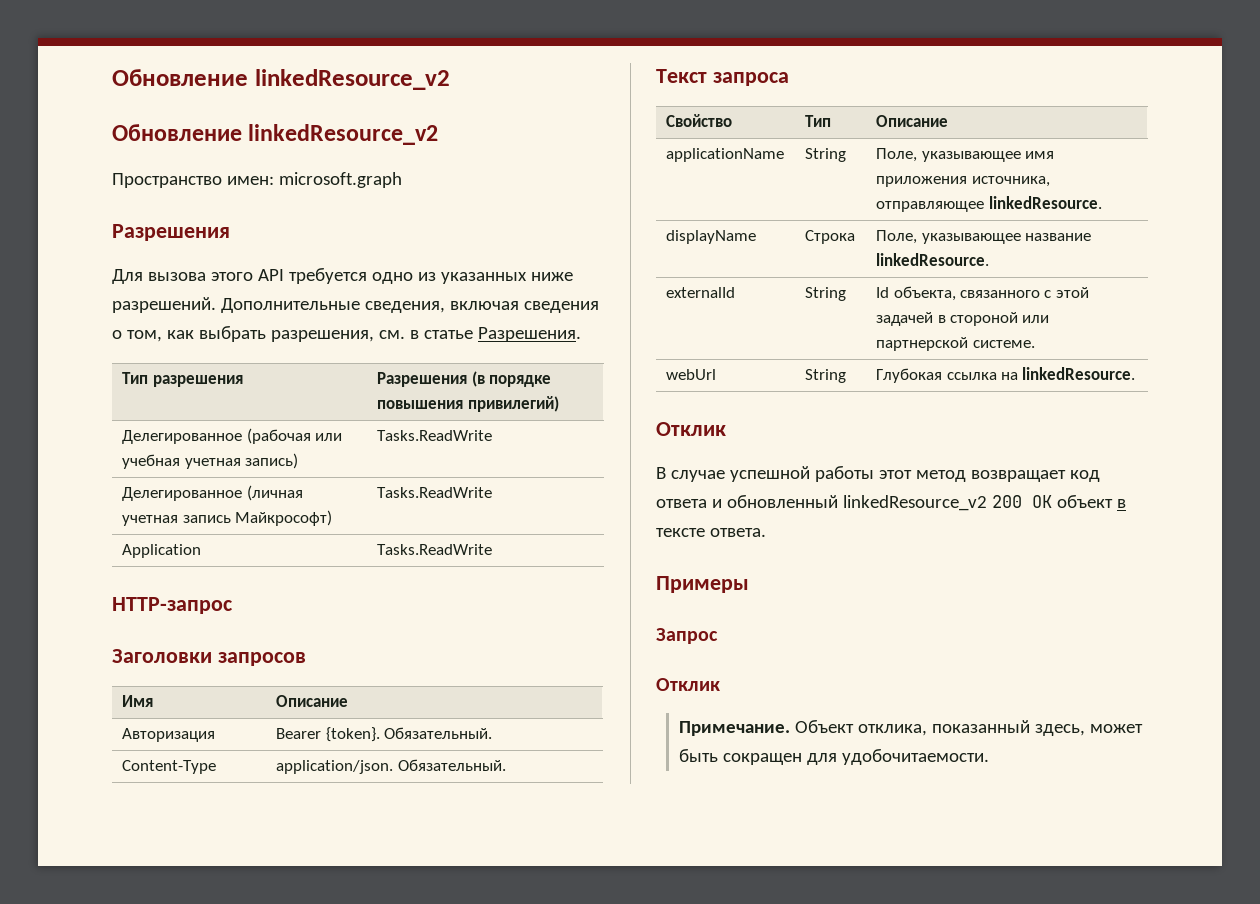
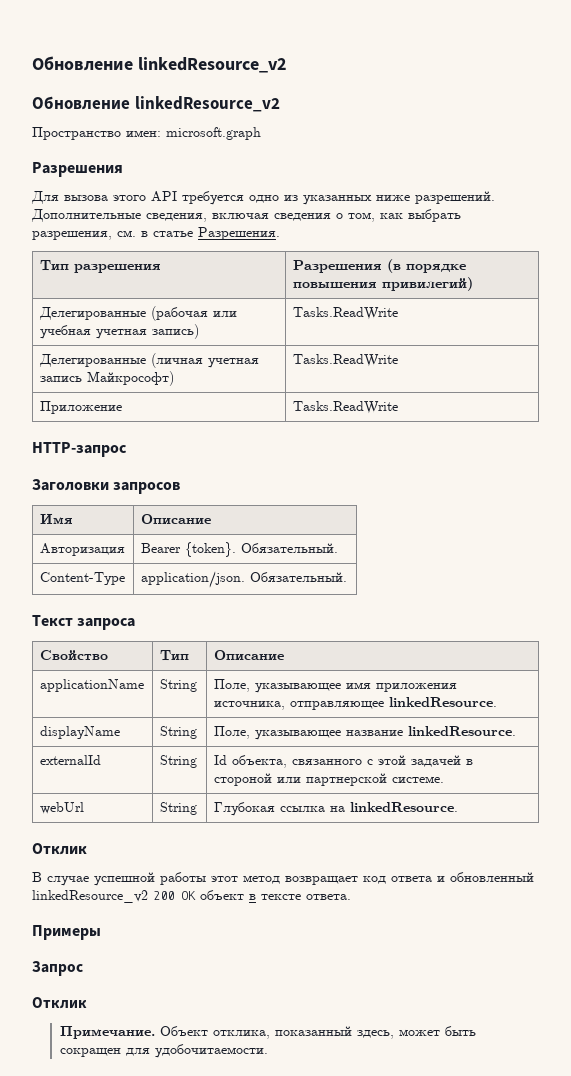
[122,430,243,444] Делегированное -> [38,307,146,320] Делегированные
[122,487,243,501] Делегированное -> [38,354,146,367] Делегированные
[122,544,202,558] Application -> [39,401,122,414] Приложение
[805,230,856,244] Строка -> [159,726,197,739] String

